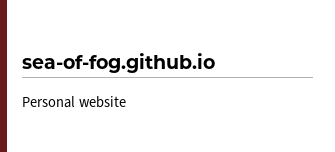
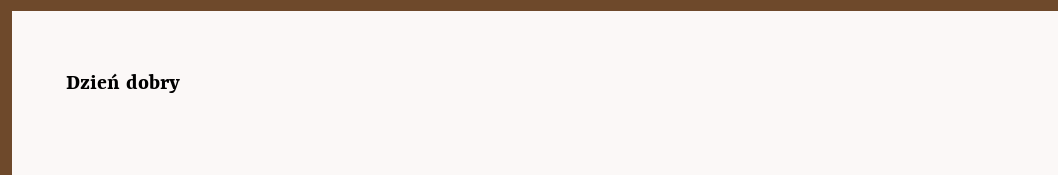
[22,53,215,73] [22,96,126,108] sea-of-fog.github.io // Personal website -> [66,73,181,93] Dzień dobry

